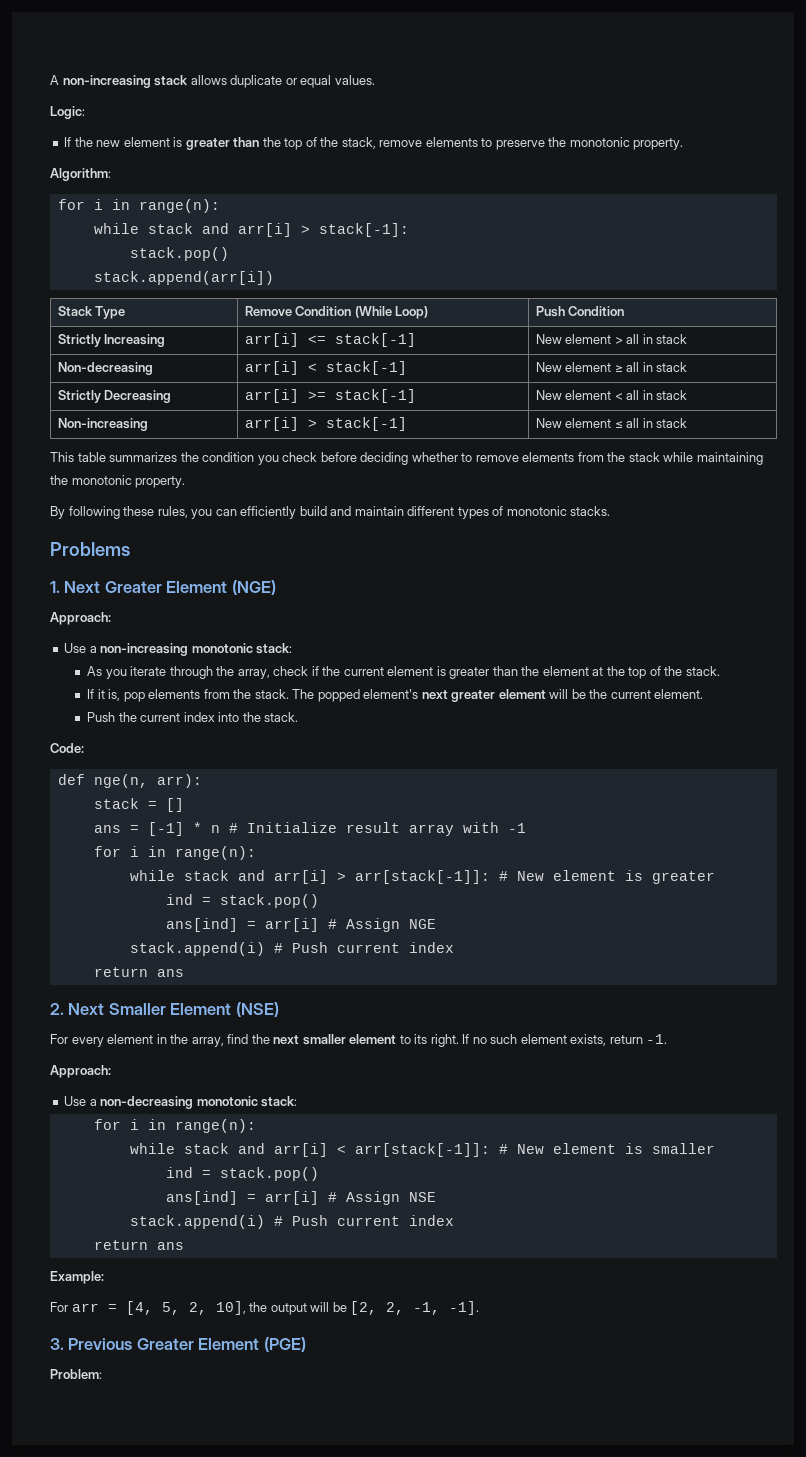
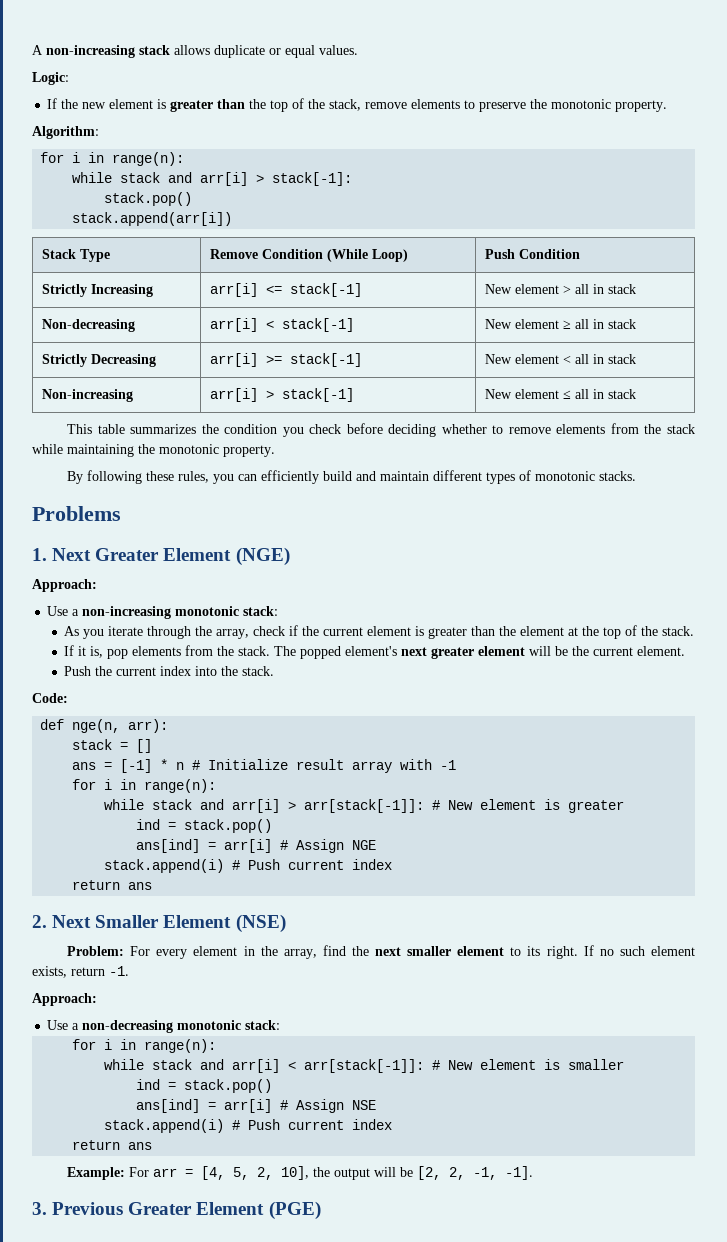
(279, 1009) none -> [67,946,125,956] Problem:
(104, 1277) // -> (126, 1173) none
[50,1369,102,1379] // Problem: -> (321, 1210) none

